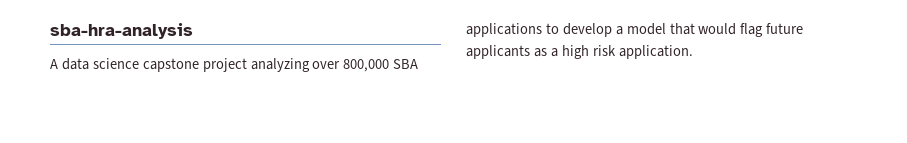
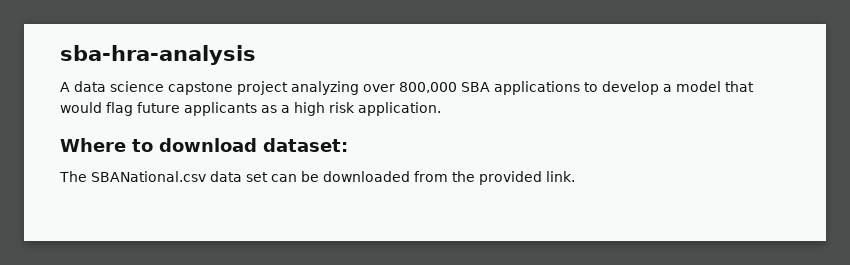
(693, 52) none -> [60,138,348,152] [59,171,575,185] // Where to download dataset: // The SBANational.csv data set can be downloaded from the provided link.

